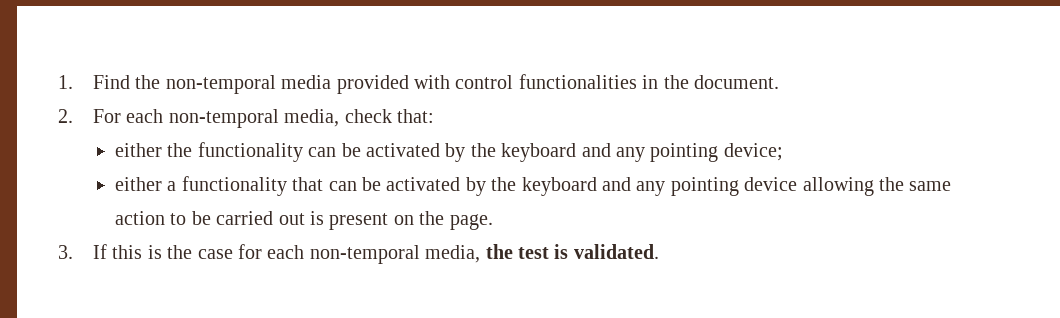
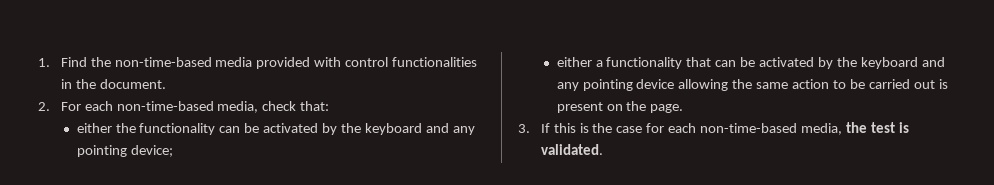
[165,75,276,94] non-temporal -> [114,57,212,67] non-time-based
[168,109,279,128] non-temporal -> [116,101,214,111] non-time-based
[309,245,420,264] non-temporal -> [700,123,798,133] non-time-based

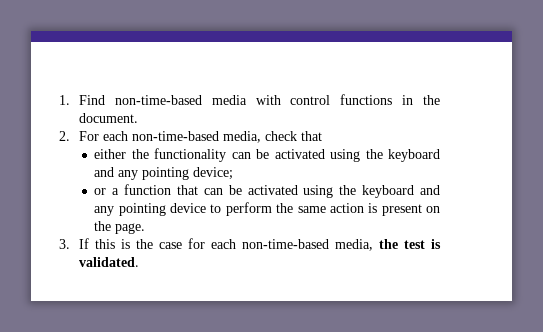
[90,57,111,67] the -> (106, 100) none
[256,57,311,69] provided -> (247, 100) none
[392,57,478,67] functionalities -> [340,94,393,105] functions
[300,101,330,111] that: -> [301,131,323,141] that
[322,123,338,135] by -> [330,149,361,162] using
[556,57,683,69] either a functionality -> [94,184,172,195] or a function
[818,57,834,69] by -> [303,185,334,198] using
[678,79,729,91] allowing -> [210,202,272,216] to perform
[833,79,935,89] to be carried out -> (364, 208) none

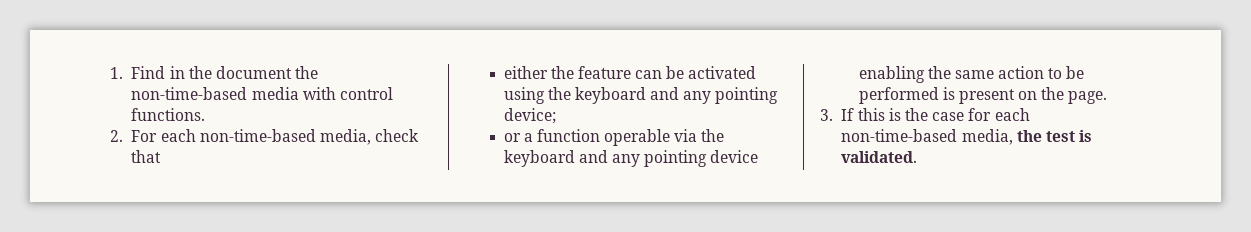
[114,94,441,105] [79,113,139,123] non-time-based media with control functions in the document. -> [169,66,319,79] [131,87,393,100] [131,108,206,121] in the document the non-time-based media with control functions.
[154,148,227,162] functionality -> [577,66,631,79] feature
[176,185,334,198] that can be activated using -> [604,129,698,146] operable via
[210,202,272,216] to perform -> [858,66,925,83] enabling
(364, 208) none -> [1048,66,1085,79] [858,87,939,104] to be performed

